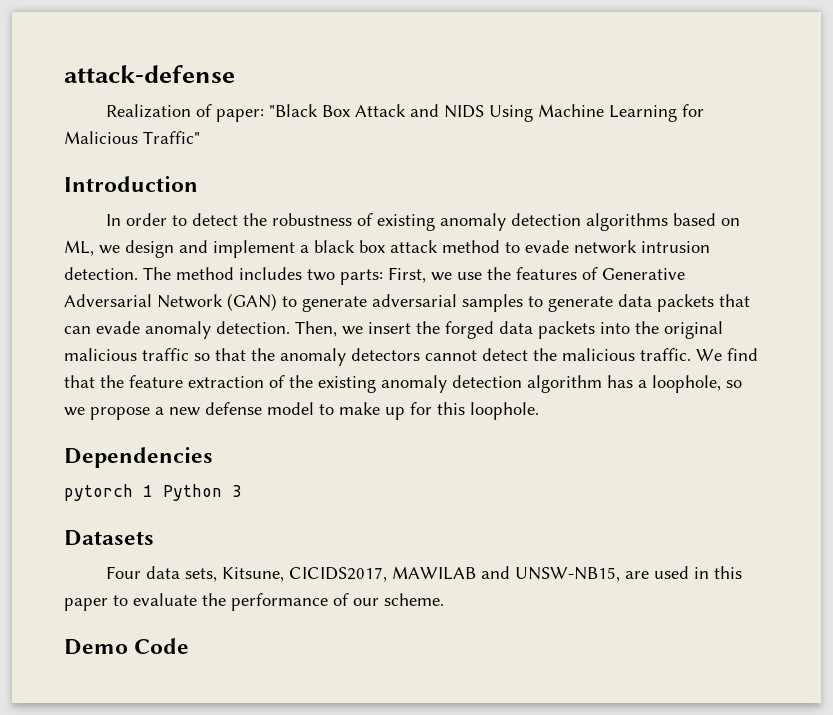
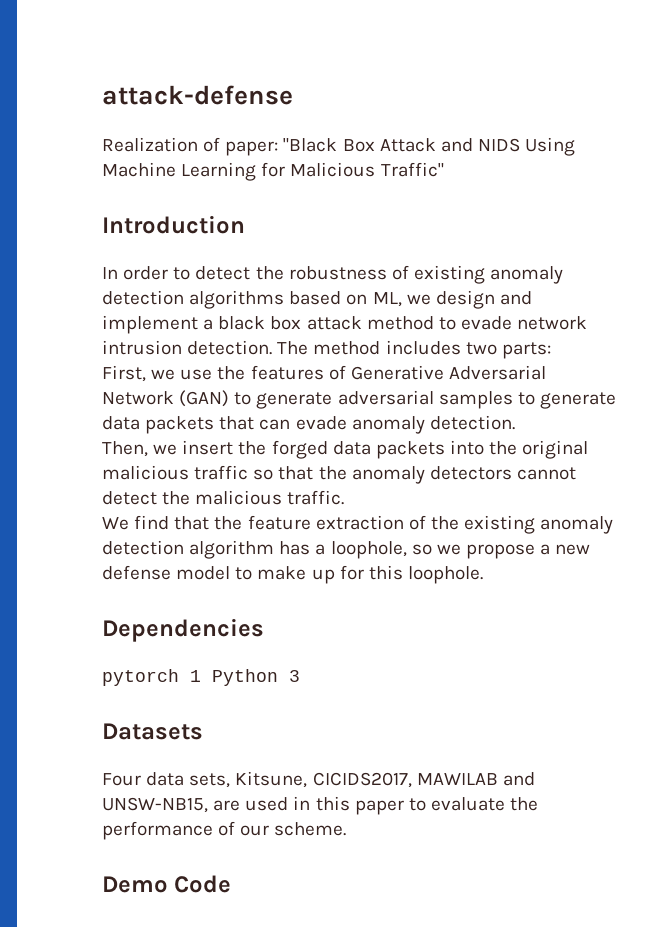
(383, 277) none -> (551, 350) //
(290, 327) none -> (515, 422) //
(691, 354) none -> (345, 497) //

